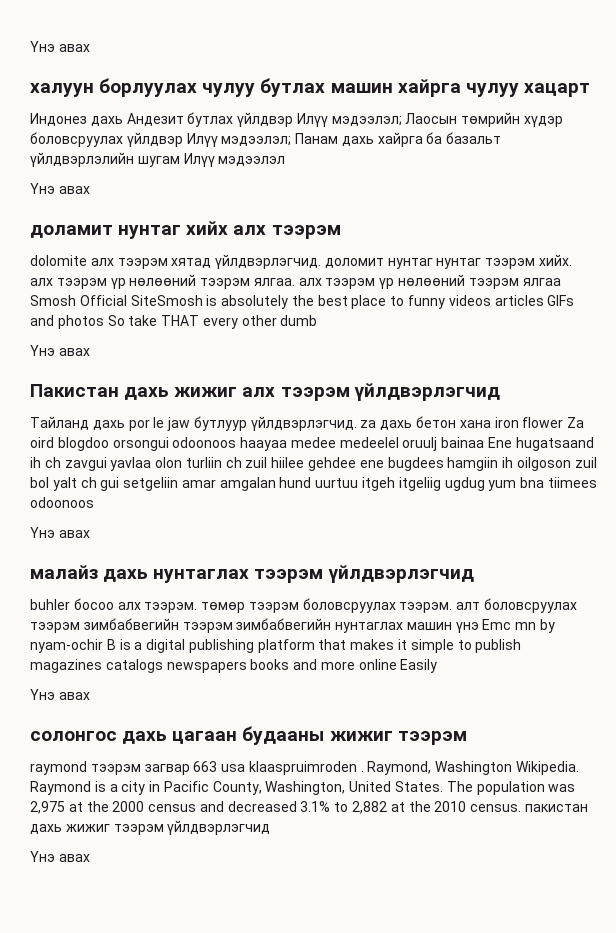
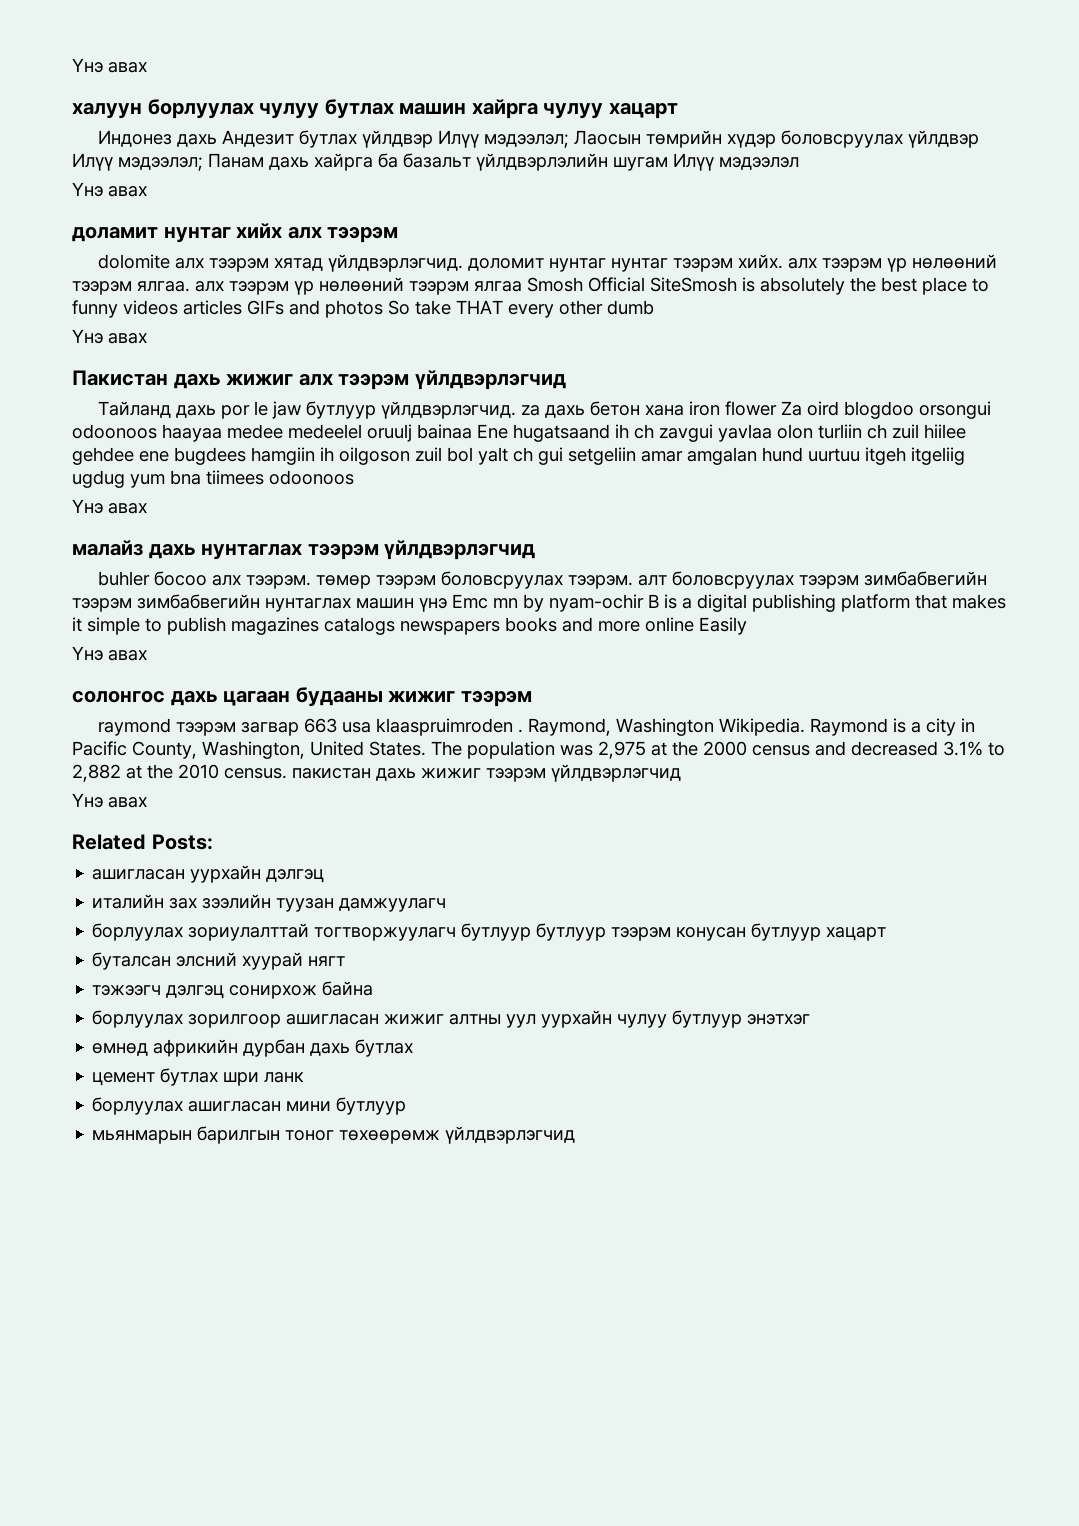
(90, 858) none -> [72,834,213,850] [92,865,325,883] [92,894,447,912] [92,923,887,941] [92,952,346,970] [92,981,374,999] [92,1010,811,1028] [92,1039,414,1057] [92,1068,305,1086] [92,1097,407,1115] [92,1126,576,1144] // Related Posts: // ашигласан уурхайн дэлгэц // италийн зах зээлийн туузан дамжуулагч // борлуулах зориулалттай тогтворжуулагч бутлуур бутлуур тээрэм конусан бутлуур хацарт // буталсан элсний хуурай нягт // тэжээгч дэлгэц сонирхож байна // борлуулах зорилгоор ашигласан жижиг алтны уул уурхайн чулуу бутлуур энэтхэг // өмнөд африкийн дурбан дахь бутлах // цемент бутлах шри ланк // борлуулах ашигласан мини бутлуур // мьянмарын барилгын тоног төхөөрөмж үйлдвэрлэгчид

